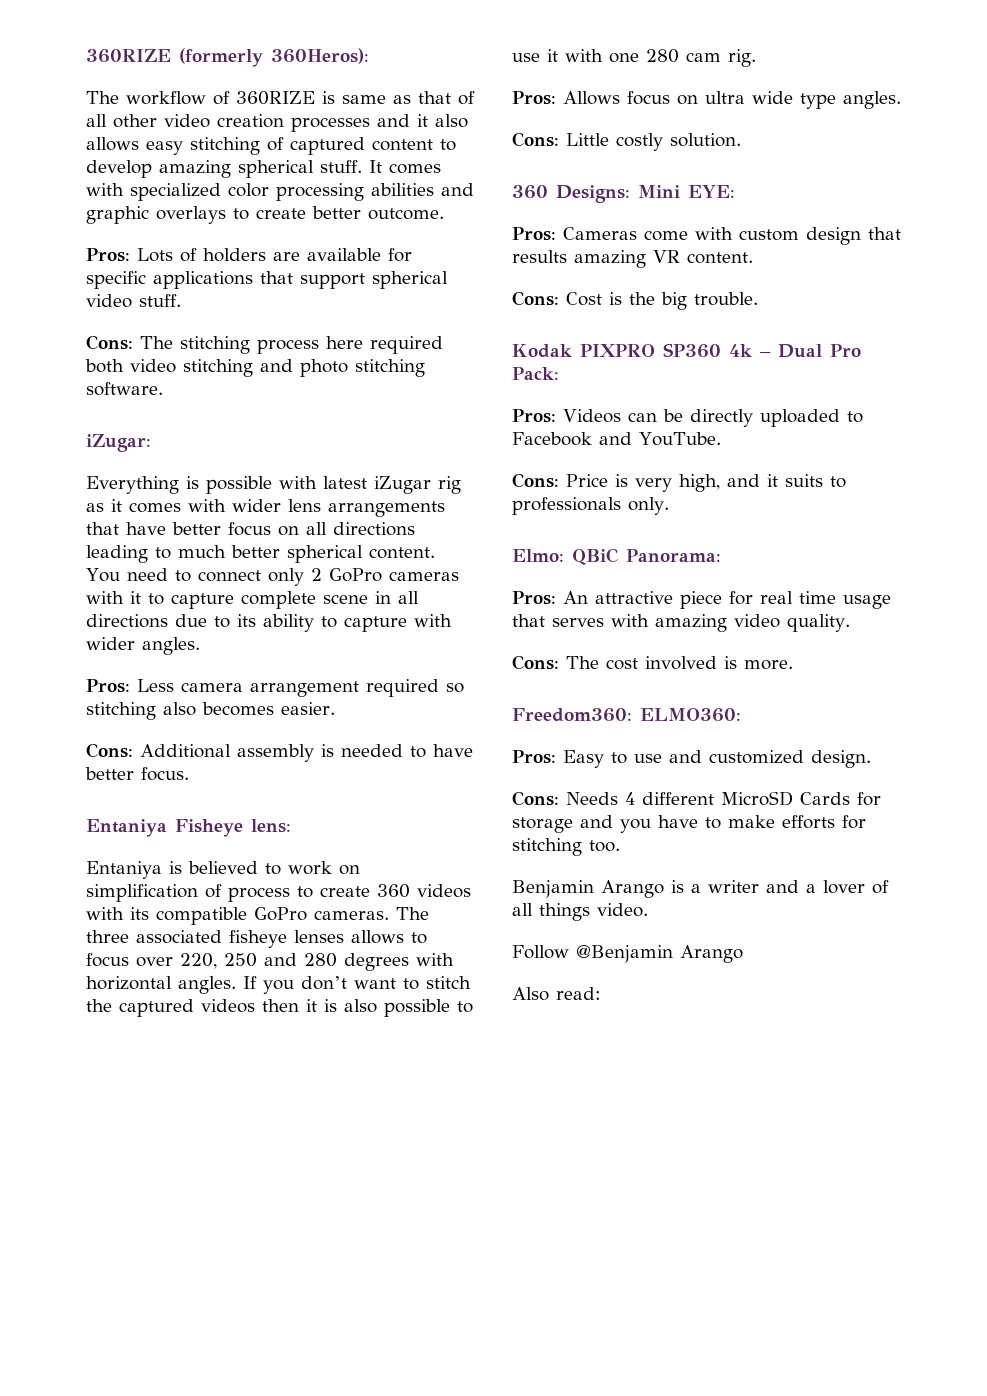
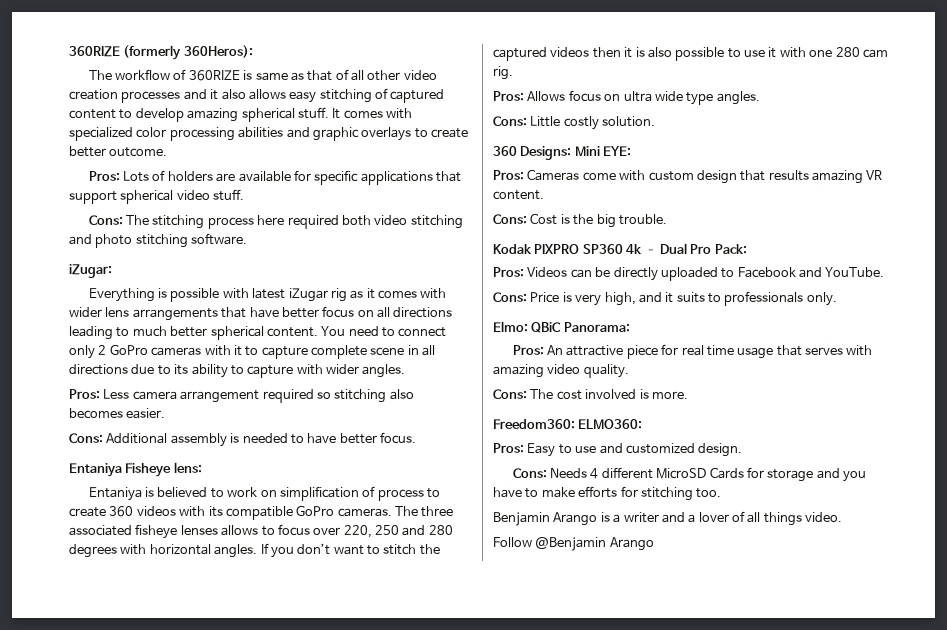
[512,987,601,1001] // Also read: -> (654, 544) none

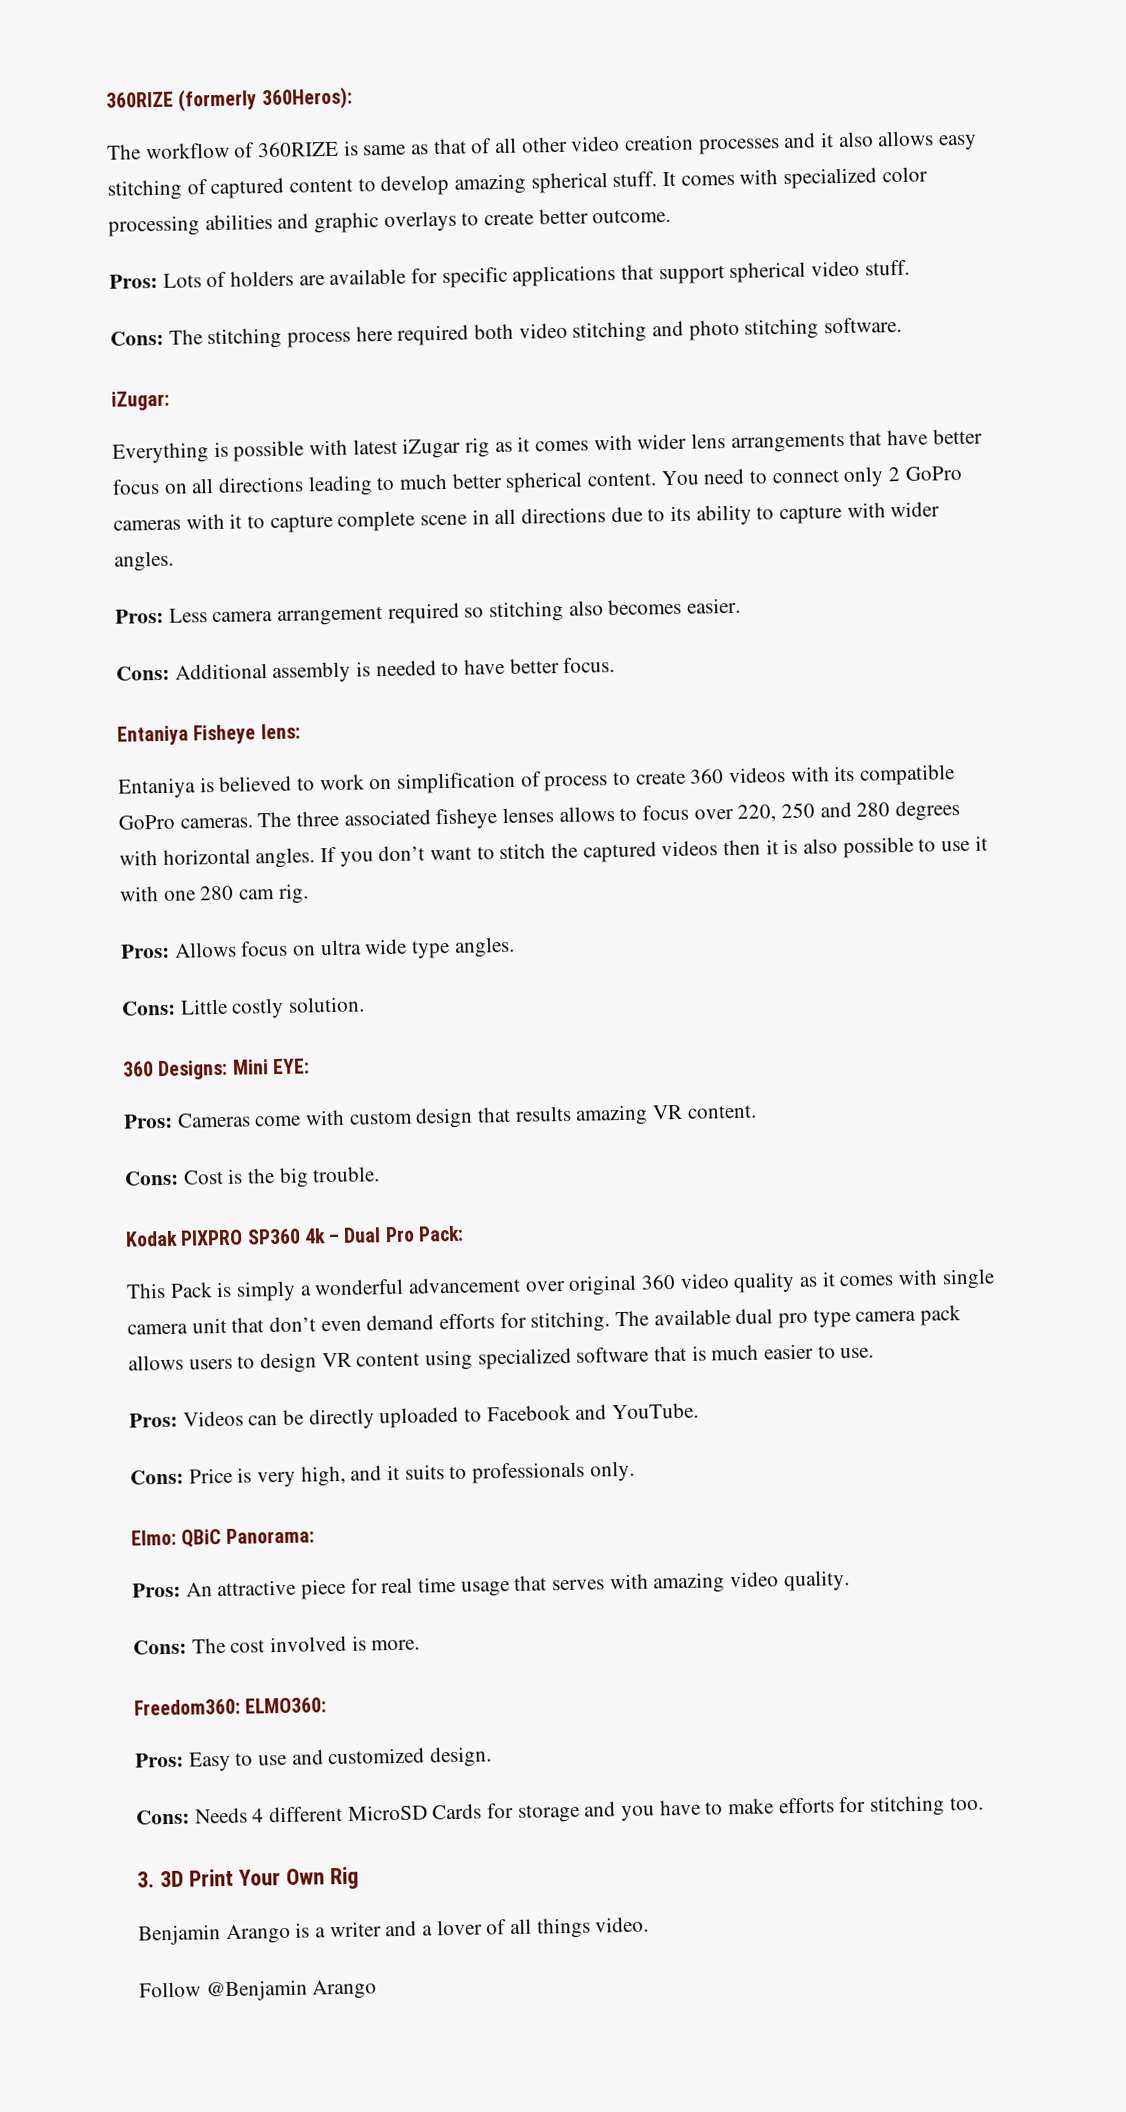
(747, 249) none -> [126,1268,995,1302] [127,1305,962,1335] [128,1343,875,1374] // This Pack is simply a wonderful advancement over original 360 video quality as it comes with single camera unit that don’t even demand efforts for stitching. The available dual pro type camera pack allows users to design VR content using specialized software that is much easier to use.
(722, 493) none -> [137,1866,359,1890] // 3. 3D Print Your Own Rig

